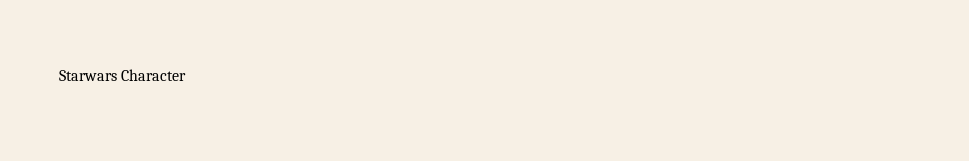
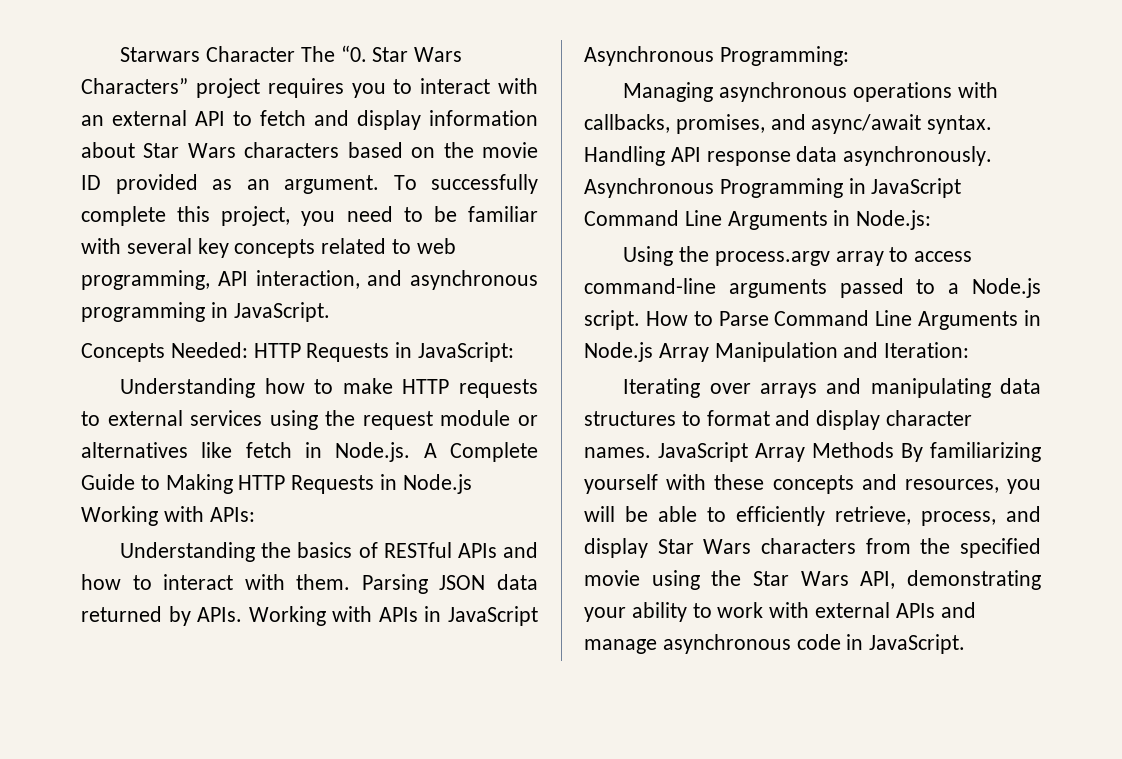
(187, 75) none -> [300,45,463,62] [81,78,538,98] [81,110,538,130] [81,142,538,158] [81,174,538,194] [81,206,538,226] [81,238,456,258] [81,270,538,290] [81,302,330,322] [81,342,515,362] [120,378,538,398] [81,410,538,430] [81,442,538,462] [81,474,472,494] [81,506,255,526] [120,542,538,562] [81,574,538,594] [81,606,538,626] [584,46,849,66] [623,82,998,102] [584,114,993,134] [584,146,993,166] [584,178,962,198] [584,210,932,230] [623,246,973,266] [584,278,1041,298] [584,310,1041,330] [584,342,970,362] [623,378,1041,398] [584,410,973,430] [584,442,1041,462] [584,474,1041,494] [584,506,1041,526] [584,538,1041,558] [584,570,1041,590] [584,602,976,622] [584,634,966,654] The “0. Star Wars Characters” project requires you to interact with an external API to fetch and display information about Star Wars characters based on the movie ID provided as an argument. To successfully complete this project, you need to be familiar with several key concepts related to web programming, API interaction, and asynchronous programming in JavaScript. // Concepts Needed: HTTP Requests in JavaScript: // Understanding how to make HTTP requests to external services using the request module or alternatives like fetch in Node.js. A Complete Guide to Making HTTP Requests in Node.js Working with APIs: // Understanding the basics of RESTful APIs and how to interact with them. Parsing JSON data returned by APIs. Working with APIs in JavaScript Asynchronous Programming: // Managing asynchronous operations with callbacks, promises, and async/await syntax. Handling API response data asynchronously. Asynchronous Programming in JavaScript Command Line Arguments in Node.js: // Using the process.argv array to access command-line arguments passed to a Node.js script. How to Parse Command Line Arguments in Node.js Array Manipulation and Iteration: // Iterating over arrays and manipulating data structures to format and display character names. JavaScript Array Methods By familiarizing yourself with these concepts and resources, you will be able to efficiently retrieve, process, and display Star Wars characters from the specified movie using the Star Wars API, demonstrating your ability to work with external APIs and manage asynchronous code in JavaScript.

